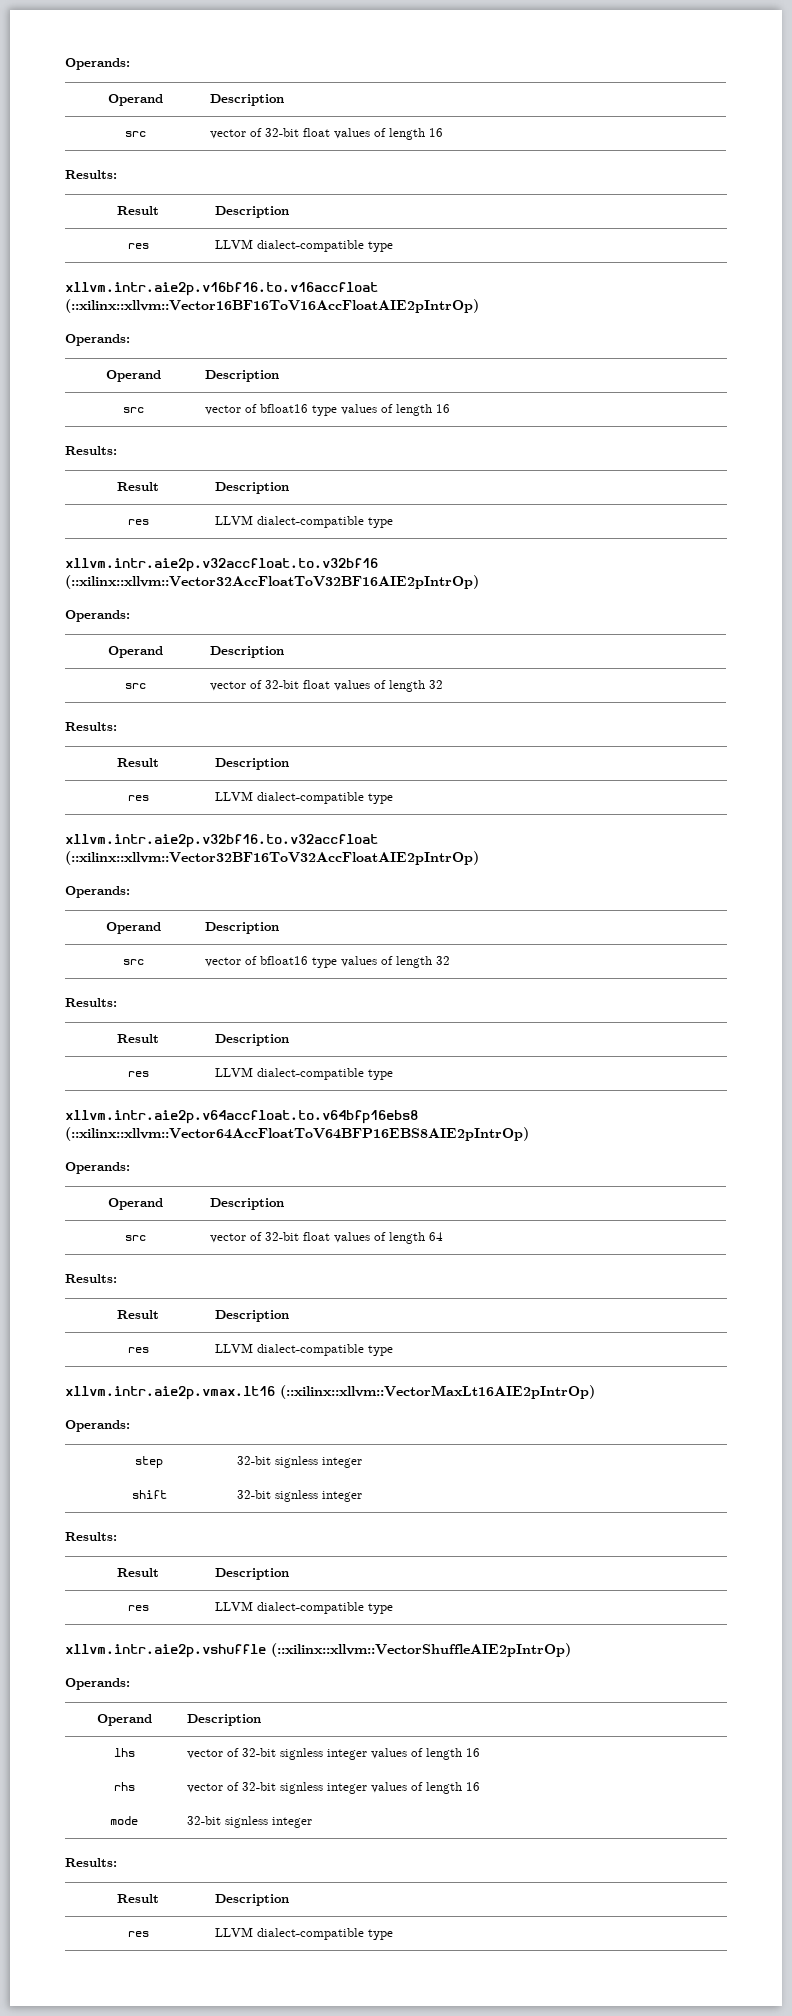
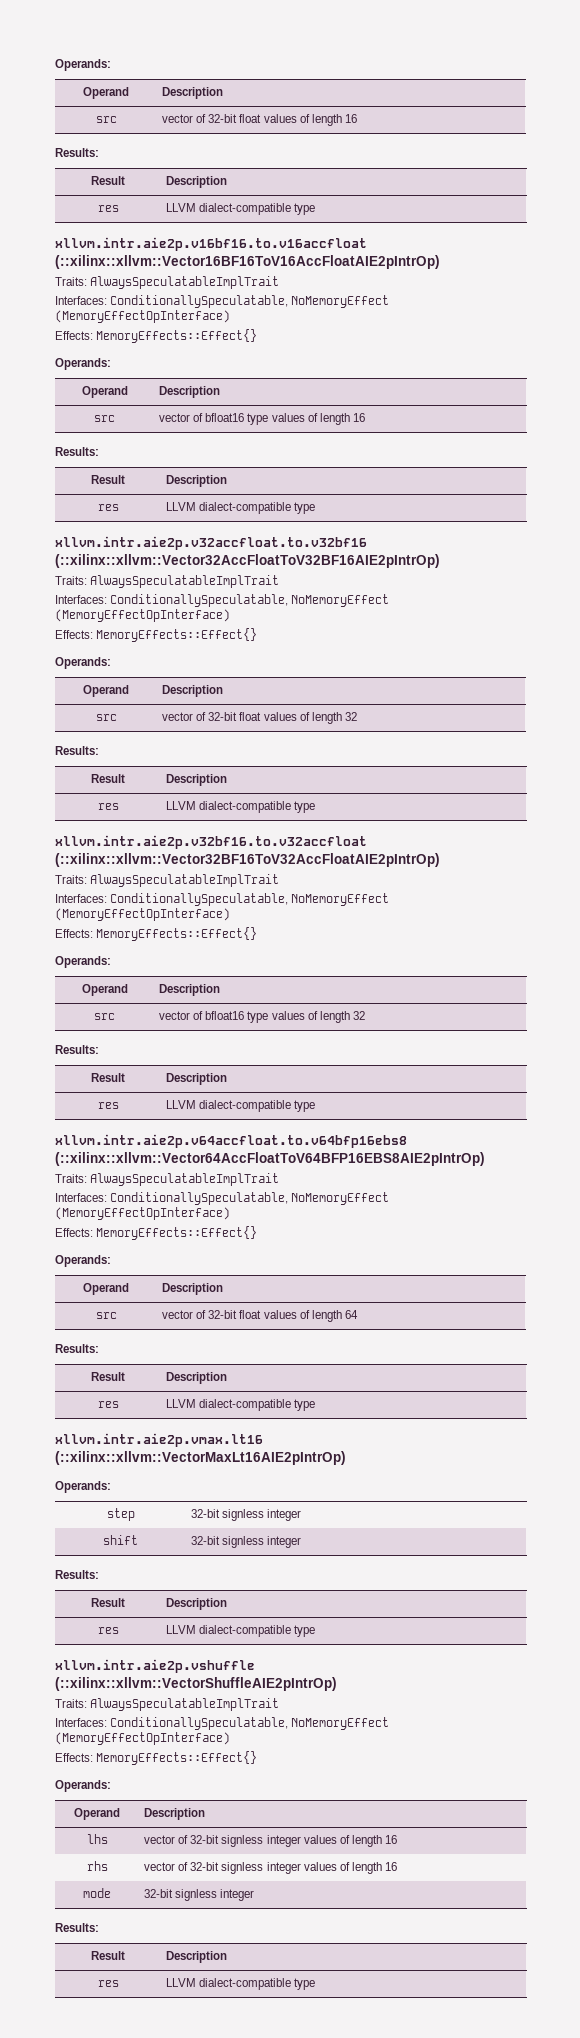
(479, 306) none -> [55,276,280,289] [55,295,390,308] [55,310,230,323] [55,329,258,343] // Traits: AlwaysSpeculatableImplTrait // Interfaces: ConditionallySpeculatable, NoMemoryEffect (MemoryEffectOpInterface) // Effects: MemoryEffects::Effect{}
(479, 582) none -> [55,575,280,588] [55,594,390,607] [55,609,230,622] [55,628,258,642] // Traits: AlwaysSpeculatableImplTrait // Interfaces: ConditionallySpeculatable, NoMemoryEffect (MemoryEffectOpInterface) // Effects: MemoryEffects::Effect{}
(479, 858) none -> [55,874,280,887] [55,893,390,906] [55,908,230,921] [55,927,258,941] // Traits: AlwaysSpeculatableImplTrait // Interfaces: ConditionallySpeculatable, NoMemoryEffect (MemoryEffectOpInterface) // Effects: MemoryEffects::Effect{}
(529, 1134) none -> [55,1173,280,1186] [55,1192,390,1205] [55,1207,230,1220] [55,1226,258,1240] // Traits: AlwaysSpeculatableImplTrait // Interfaces: ConditionallySpeculatable, NoMemoryEffect (MemoryEffectOpInterface) // Effects: MemoryEffects::Effect{}
(571, 1650) none -> [55,1698,280,1711] [55,1717,390,1730] [55,1732,230,1745] [55,1751,258,1765] // Traits: AlwaysSpeculatableImplTrait // Interfaces: ConditionallySpeculatable, NoMemoryEffect (MemoryEffectOpInterface) // Effects: MemoryEffects::Effect{}

